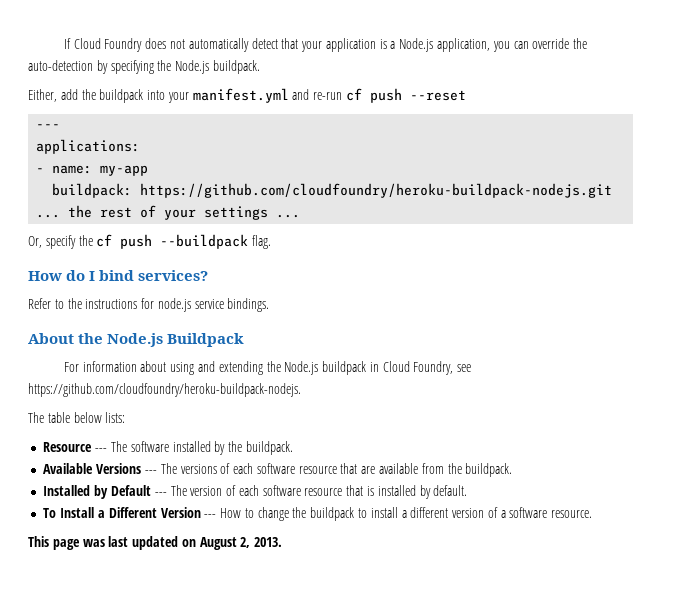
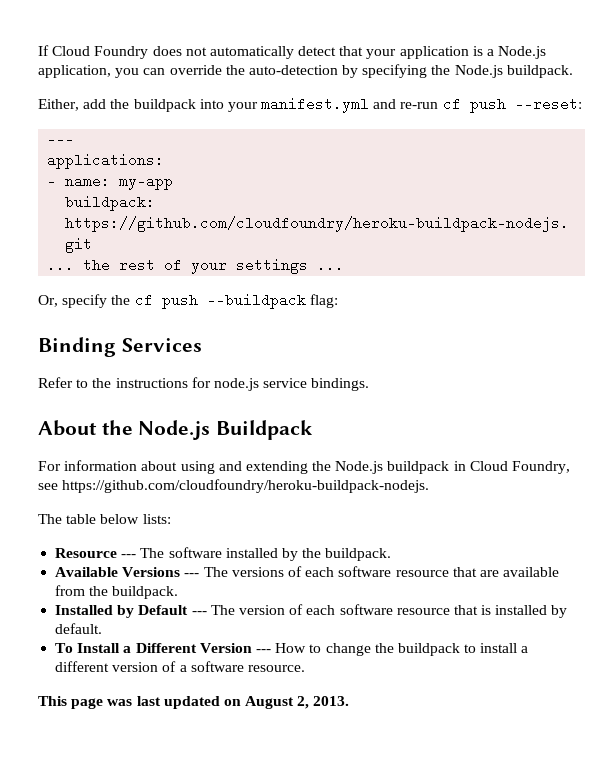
[410,90,467,101] --reset -> [514,97,582,111] --reset:
[252,235,272,249] [28,270,209,281] flag. // How do I bind services? -> [309,294,338,308] [38,337,202,357] flag: // Binding Services

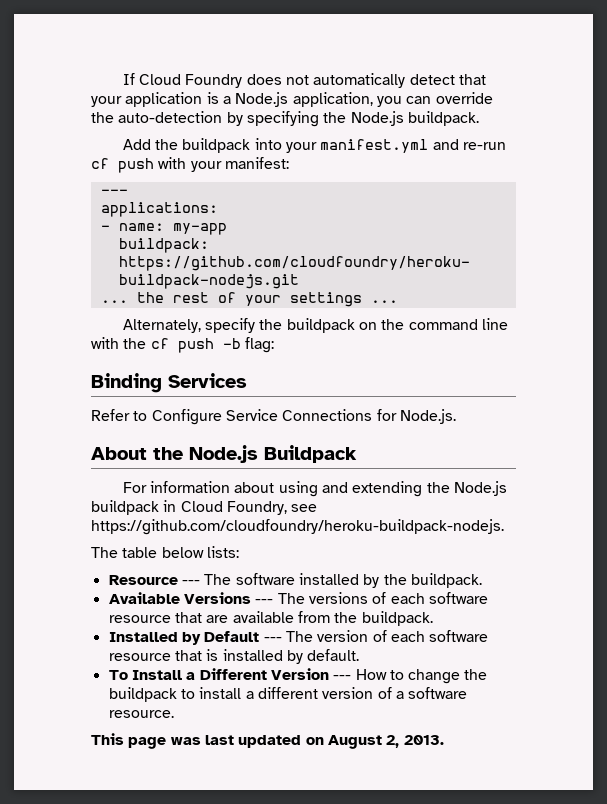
[38,99,107,111] Either, add -> [122,139,151,150] Add
[514,97,582,111] --reset: -> [158,157,289,172] with your manifest:
[38,295,58,307] Or, -> [122,319,201,333] Alternately,
[134,293,306,309] cf push --buildpack -> [286,318,508,333] [91,337,241,353] buildpack on the command line with the cf push -b
[92,377,370,391] the instructions for node.js service bindings. -> [151,409,456,425] Configure Service Connections for Node.js.

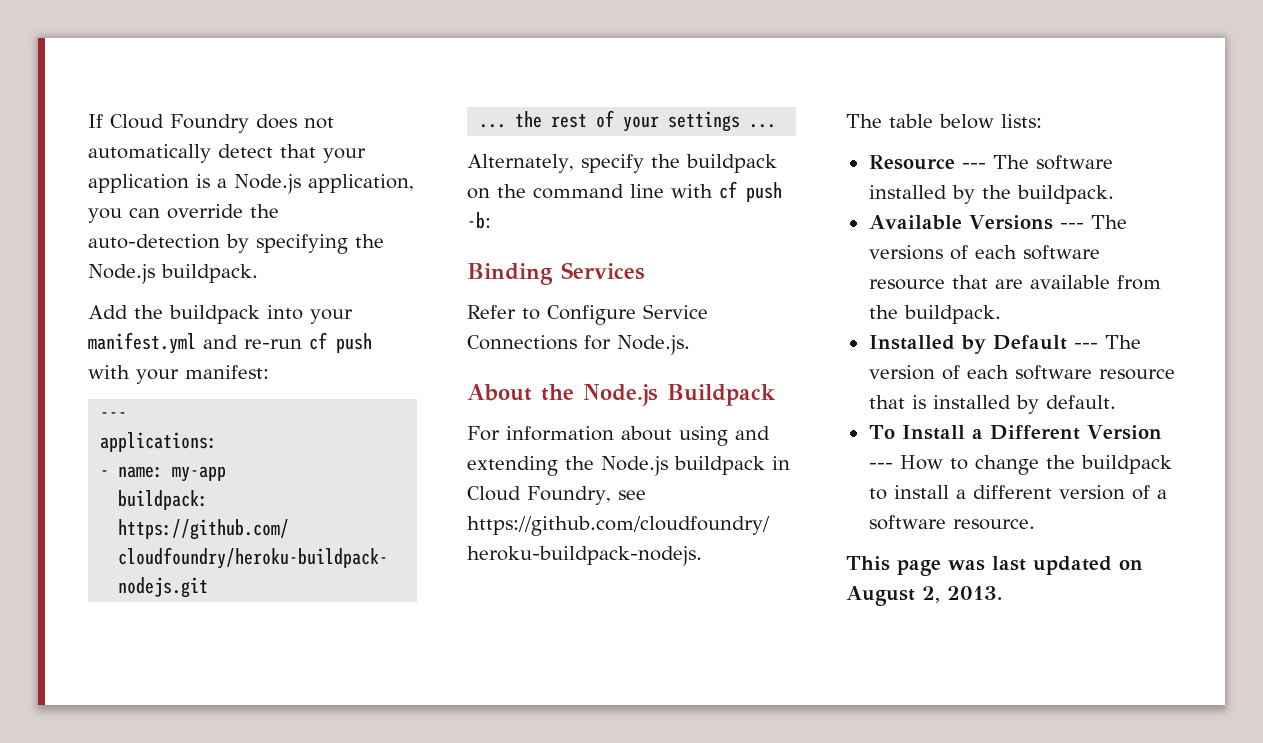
[123,337,274,353] the cf push -b flag: -> [719,181,782,202] [467,212,491,229] cf push -b:

